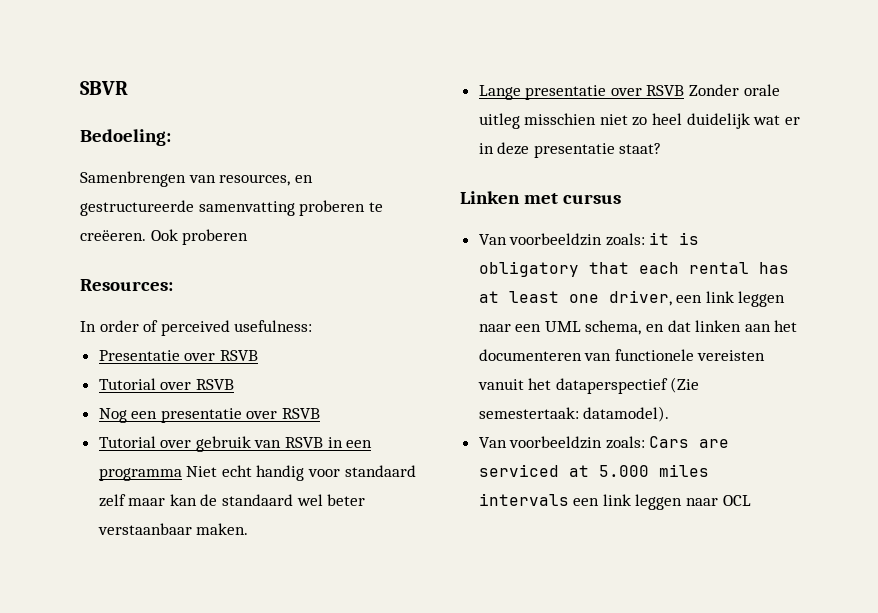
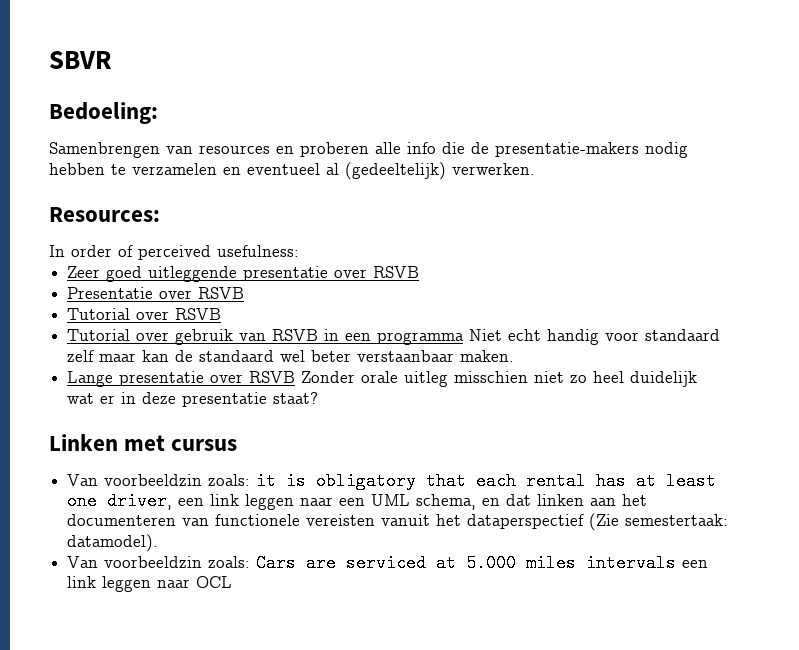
[219,174,313,186] [80,200,383,216] [80,229,249,245] resources, en gestructureerde samenvatting proberen te creëeren. Ook proberen -> [199,142,688,158] [49,162,535,180] resources en proberen alle info die de presentatie-makers nodig hebben te verzamelen en eventueel al (gedeeltelijk) verwerken.
(313, 326) none -> [67,266,420,282] // Zeer goed uitleggende presentatie over RSVB
[98,408,321,423] // Nog een presentatie over RSVB -> (222, 314) none

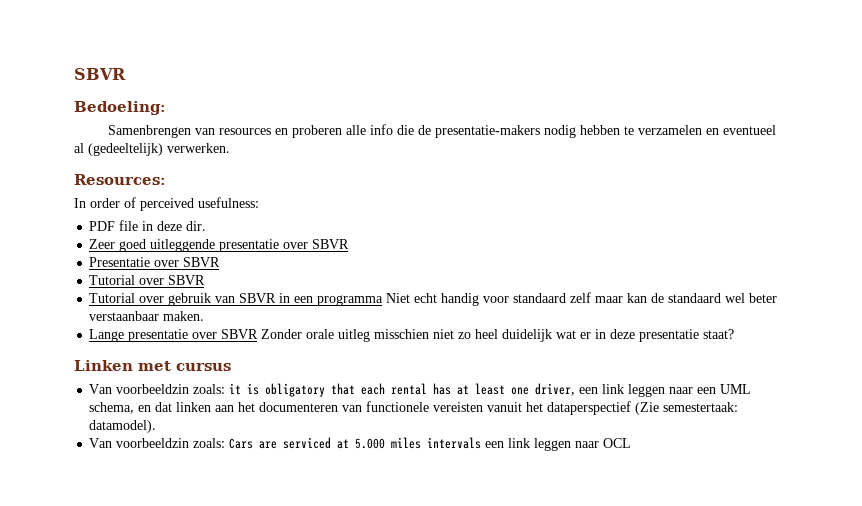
(299, 251) none -> [89,220,207,231] // PDF file in deze dir.
[373,266,420,278] RSVB -> [312,239,350,249] SBVR
[198,287,245,299] [67,308,222,320] RSVB // Tutorial over RSVB -> [183,257,221,267] [89,275,206,285] SBVR // Tutorial over SBVR
[272,329,319,341] RSVB -> [239,293,277,303] SBVR
[249,371,296,383] RSVB -> [221,329,259,339] SBVR

